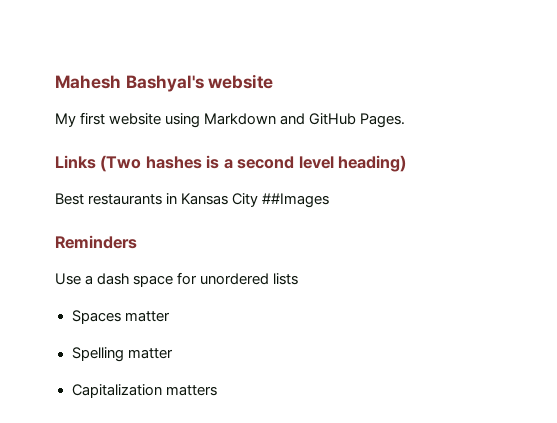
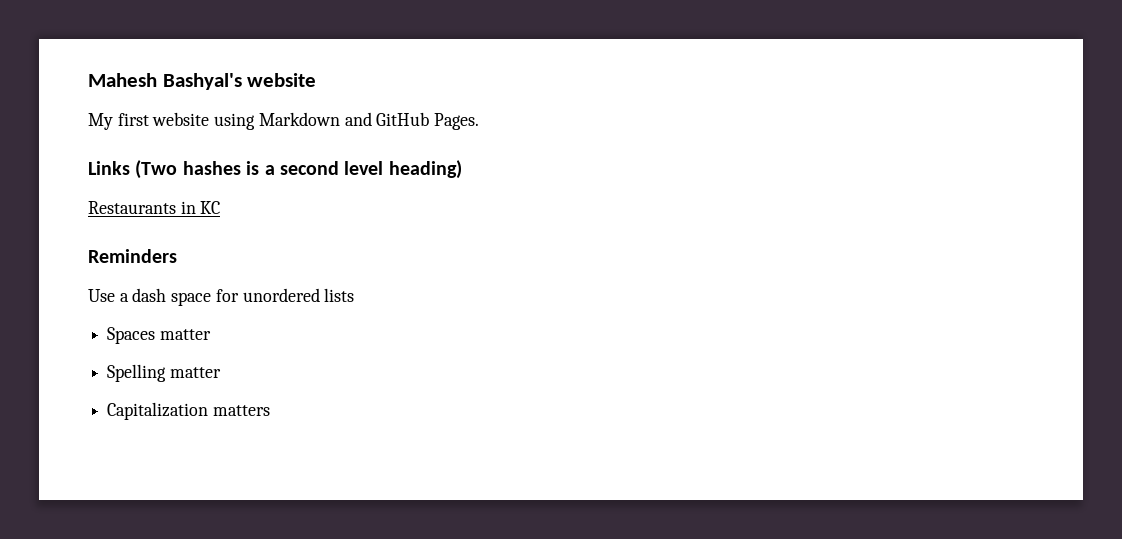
[55,193,330,208] Best restaurants in Kansas City ##Images -> [88,201,221,214] Restaurants in KC

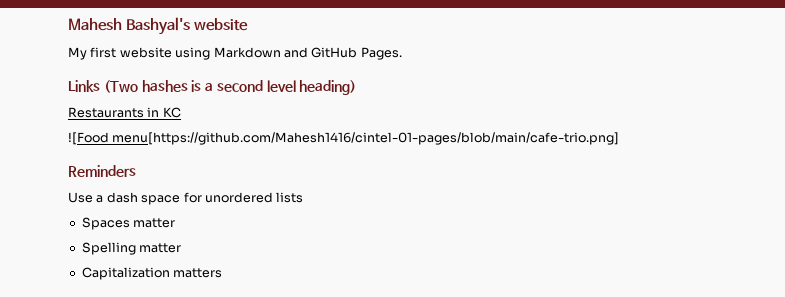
(221, 207) none -> [68,132,620,145] // ![Food menu[https://github.com/Mahesh1416/cintel-01-pages/blob/main/cafe-trio.png]

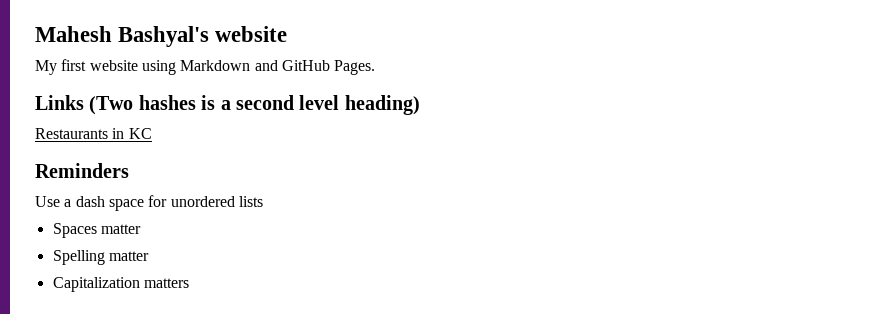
[68,132,620,145] // ![Food menu[https://github.com/Mahesh1416/cintel-01-pages/blob/main/cafe-trio.png] -> (152, 133) none

